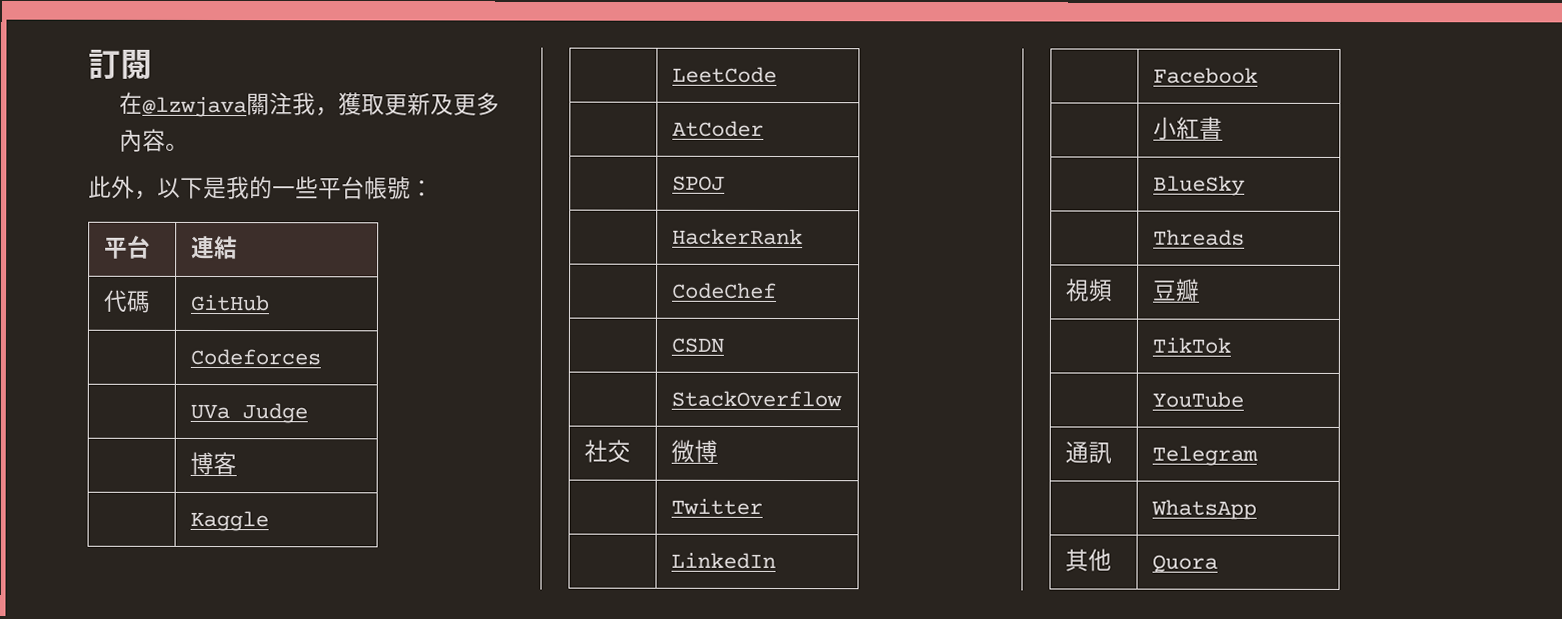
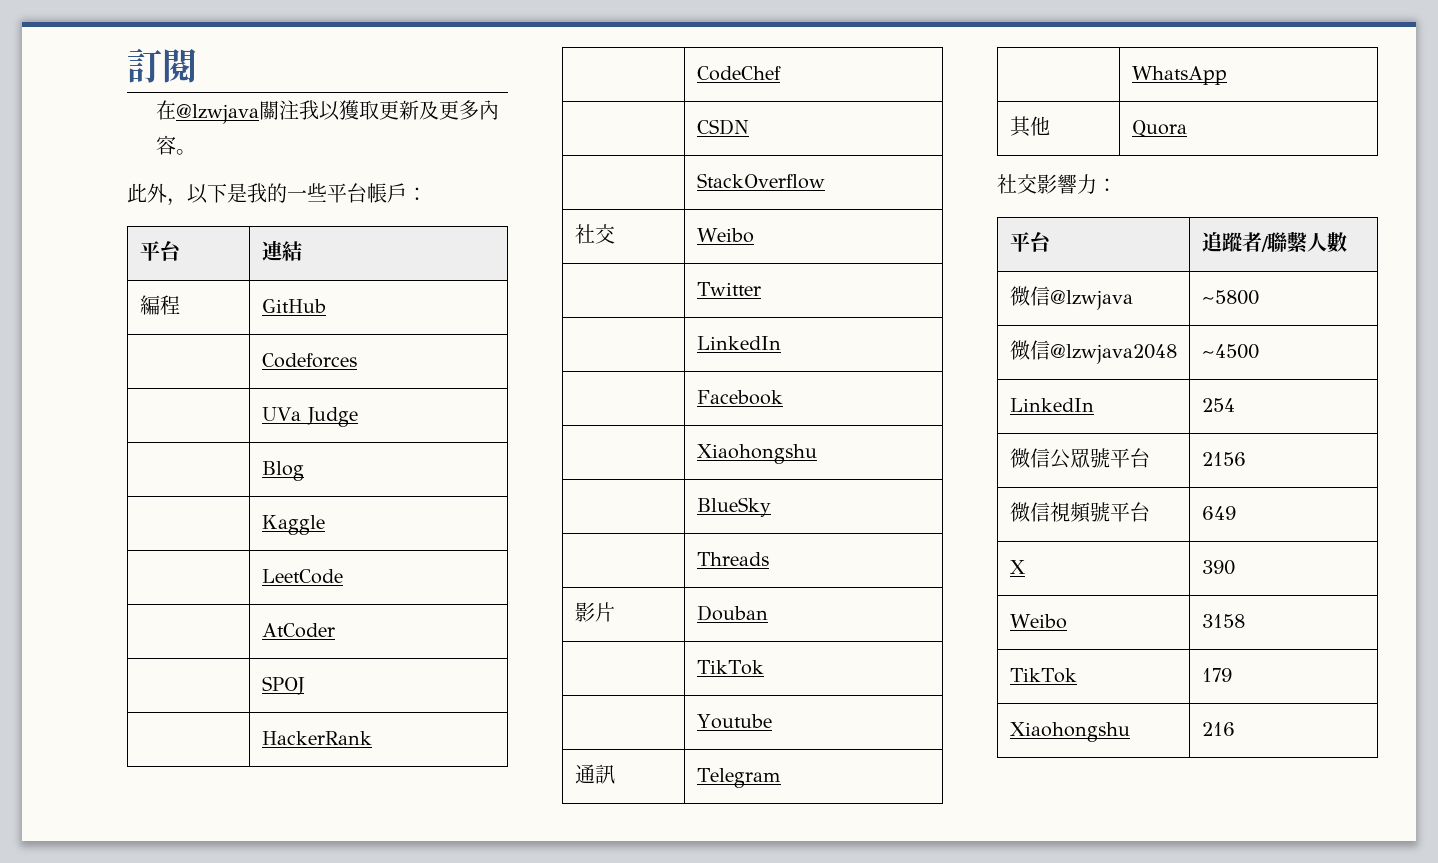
[314,107,339,117] ， -> [318,101,340,121] 以
[387,176,411,200] 號 -> [387,183,407,203] 戶
[103,289,152,313] 代碼 -> [139,295,180,315] 編程
[190,451,238,476] 博客 -> [261,461,304,481] Blog
[671,439,719,463] 微博 -> [696,228,754,243] Weibo
[1153,116,1224,140] 小紅書 -> [696,444,817,464] Xiaohongshu
[1066,278,1114,302] [1153,278,1201,302] 視頻 | 豆瓣 -> [574,602,615,622] [696,605,768,621] 影片 | Douban
[1152,391,1245,408] YouTube -> [696,714,772,729] Youtube
(1219, 563) none -> [997,174,1117,194] [1009,232,1051,252] [1201,231,1347,253] [1009,286,1133,310] [1201,290,1259,305] [1009,340,1177,364] [1201,344,1259,359] [1009,398,1094,412] [1201,398,1235,412] [1009,448,1150,469] [1201,452,1246,466] [1009,502,1150,523] [1201,506,1236,520] [1009,560,1025,574] [1201,560,1235,575] [1009,614,1067,629] [1201,614,1245,628] [1009,668,1077,683] [1201,668,1232,682] [1009,722,1130,742] [1201,722,1235,736] // 社交影響力： // 平台 | 追蹤者/聯繫人數 // 微信@lzwjava | ~5800 // 微信@lzwjava2048 | ~4500 // LinkedIn | 254 // 微信公眾號平台 | 2156 // 微信視頻號平台 | 649 // X | 390 // Weibo | 3158 // TikTok | 179 // Xiaohongshu | 216

